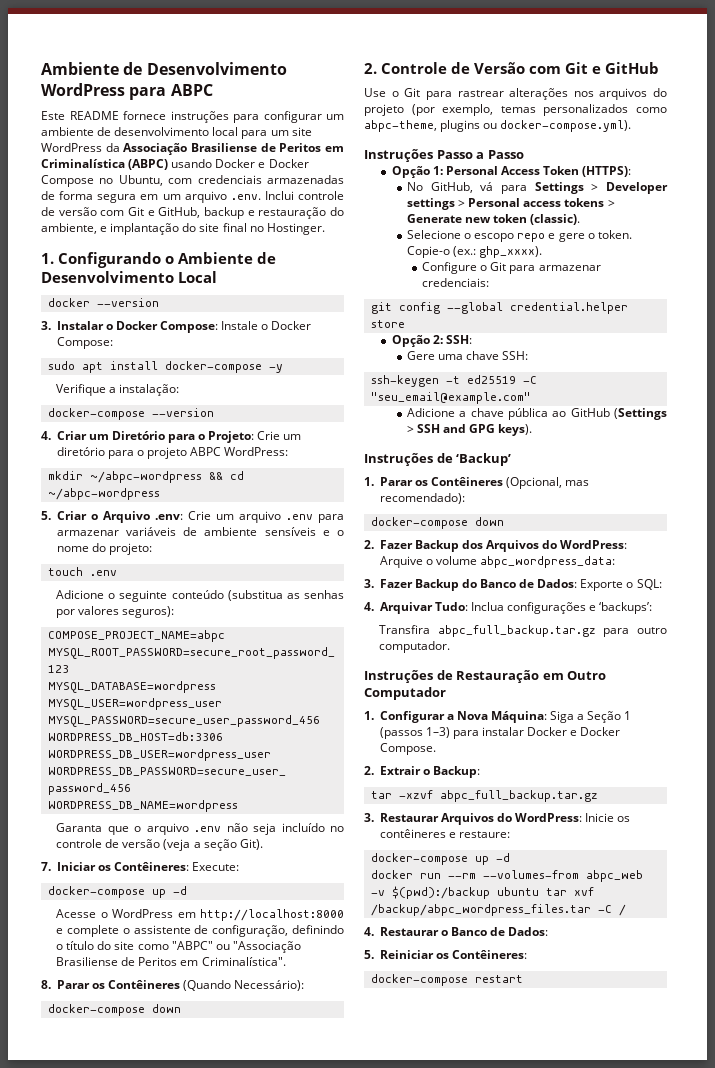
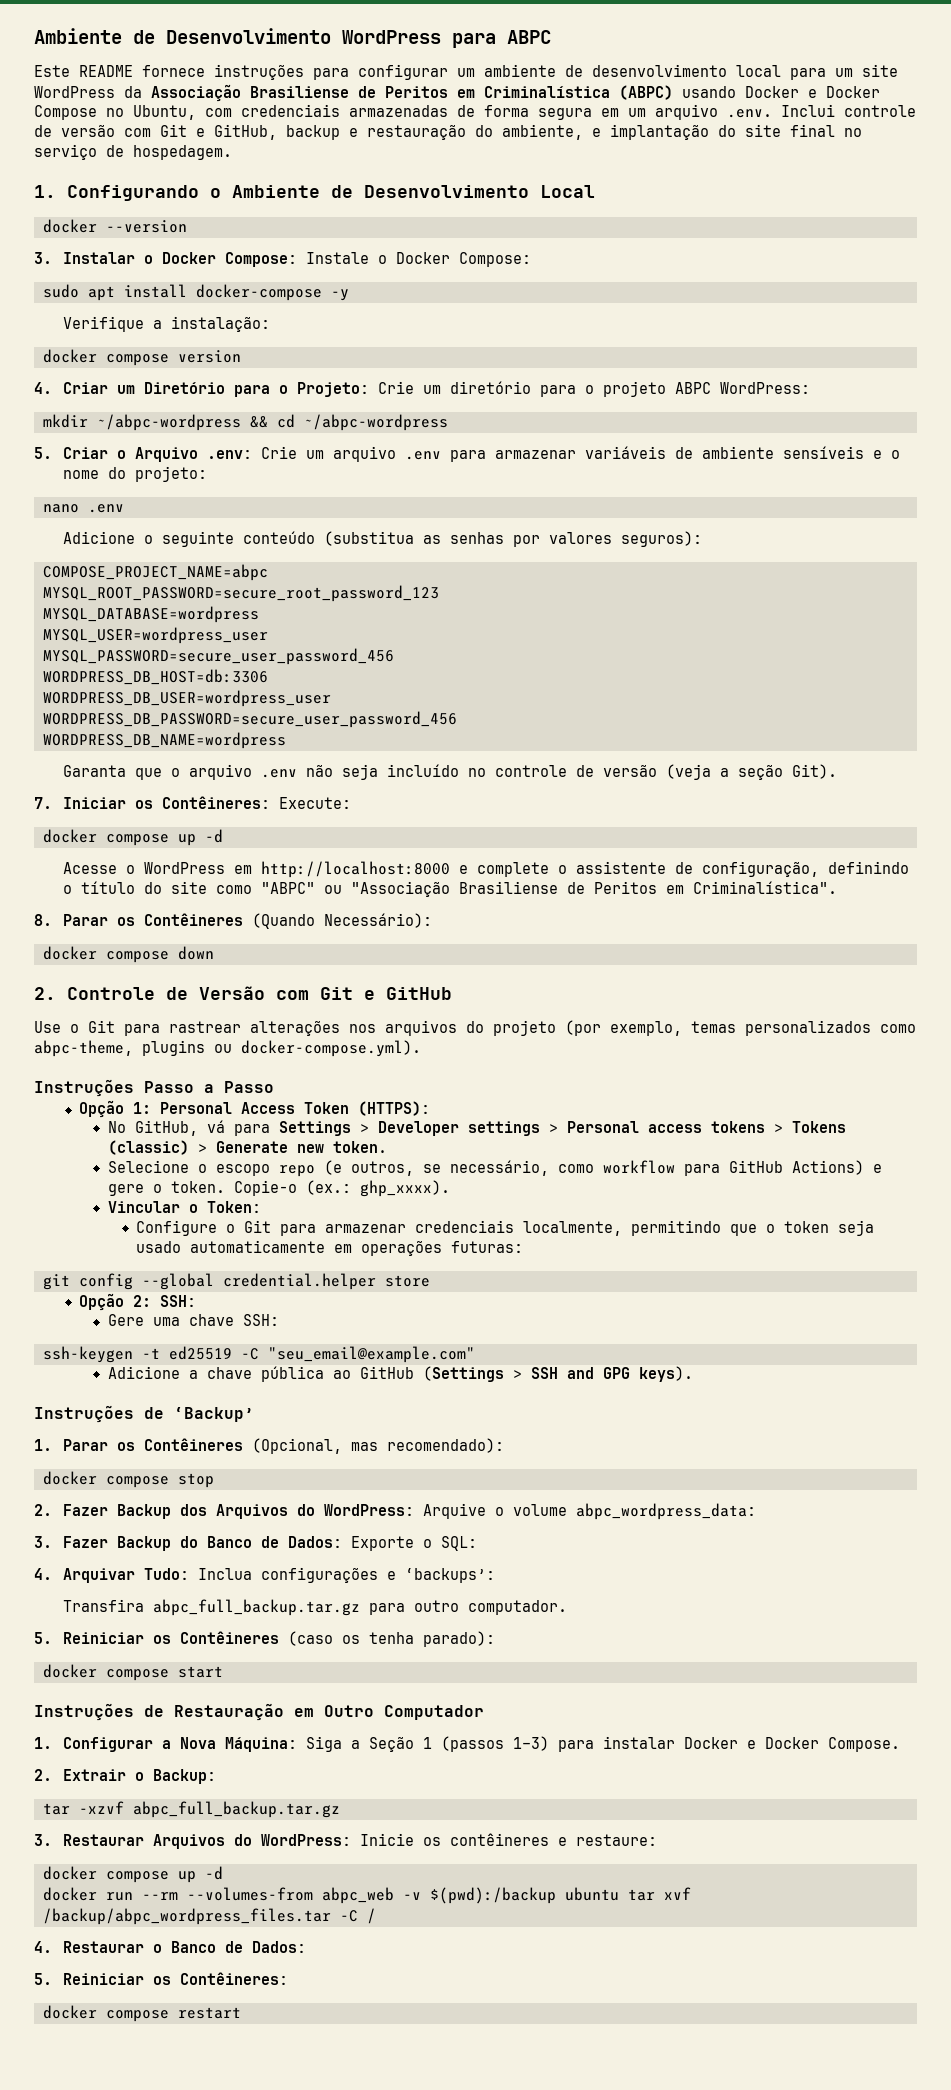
[266,223,325,235] Hostinger. -> [34,144,232,160] serviço de hospedagem.
[47,408,214,420] docker-compose --version -> [43,349,241,366] docker compose version
[47,567,83,576] touch -> [43,504,79,513] nano
[47,886,145,898] docker-compose -> [43,829,169,846] docker compose
[47,1004,145,1016] docker-compose -> [43,946,169,963] docker compose
[406,214,581,225] [406,230,546,242] Generate new token (classic). // Selecione o escopo repo -> [791,1121,846,1133] [107,1140,387,1155] [107,1160,864,1177] Tokens (classic) > Generate new token. // Selecione o escopo repo (e outros, se necessário, como workflow para GitHub Actions)
(543, 252) none -> [107,1201,261,1213] // Vincular o Token:
[422,278,490,287] credenciais: -> [415,1220,875,1236] [136,1240,524,1256] credenciais localmente, permitindo que o token seja usado automaticamente em operações futuras:
[370,517,504,529] docker-compose down -> [43,1471,214,1488] docker compose stop
(451, 647) none -> [34,1631,495,1647] [43,1664,223,1681] // 5. Reiniciar os Contêineres (caso os tenha parado): // docker compose start
[370,853,468,865] docker-compose -> [43,1866,169,1883] docker compose
[370,974,468,986] docker-compose -> [43,2005,169,2022] docker compose

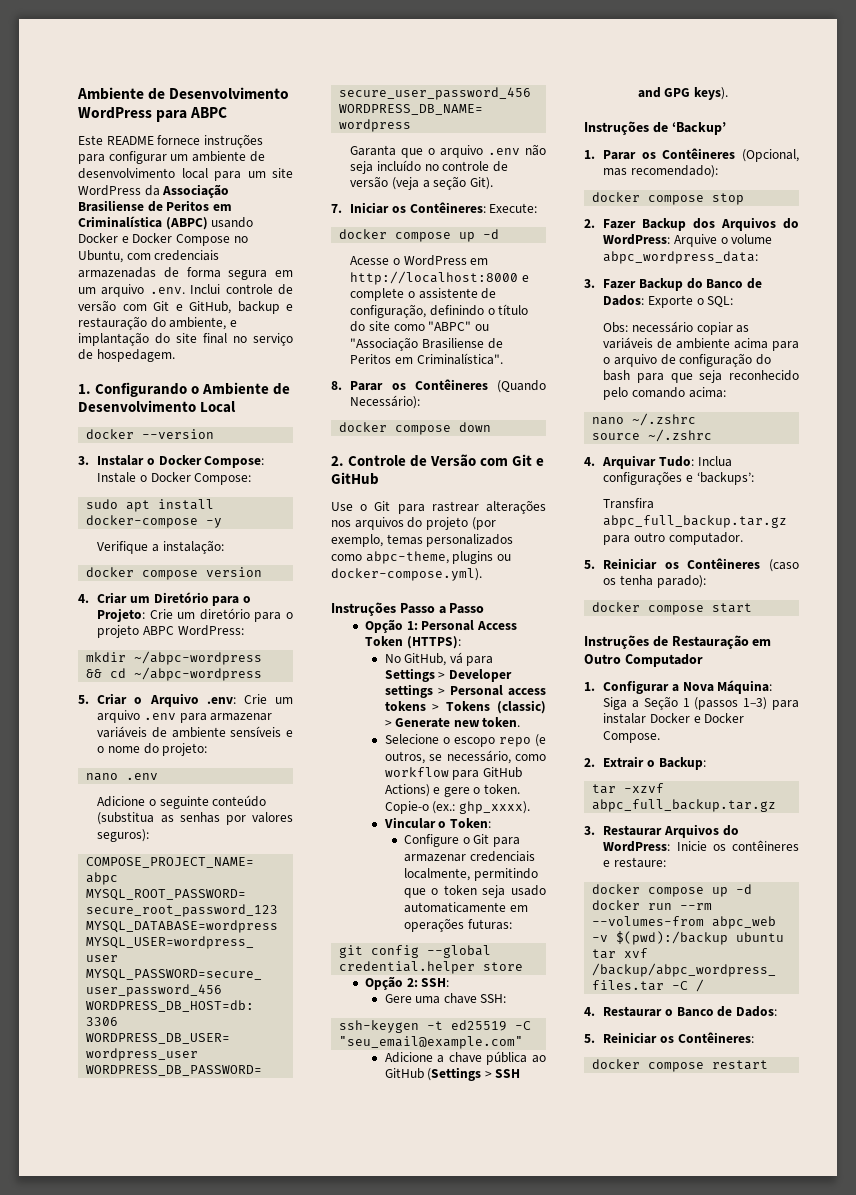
(477, 1543) none -> [603,321,750,335] [603,337,799,351] [603,353,771,367] [603,370,799,383] [603,387,726,400] [592,413,697,426] [592,429,713,442] // Obs: necessário copiar as variáveis de ambiente acima para o arquivo de configuração do bash para que seja reconhecido pelo comando acima: // nano ~/.zshrc // source ~/.zshrc

